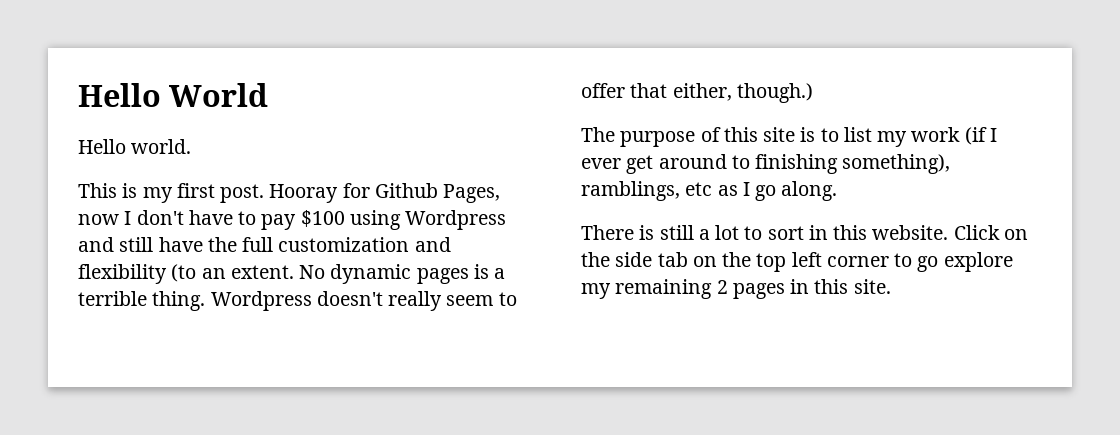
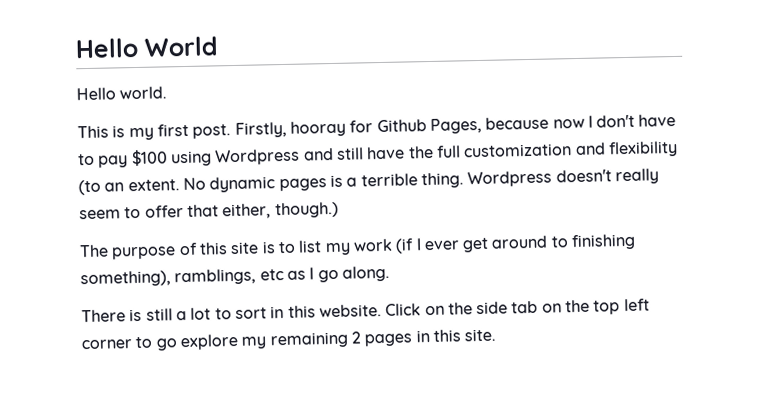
[269,184,339,203] Hooray -> [234,120,346,138] Firstly, hooray
(501, 193) none -> [485,116,550,130] because

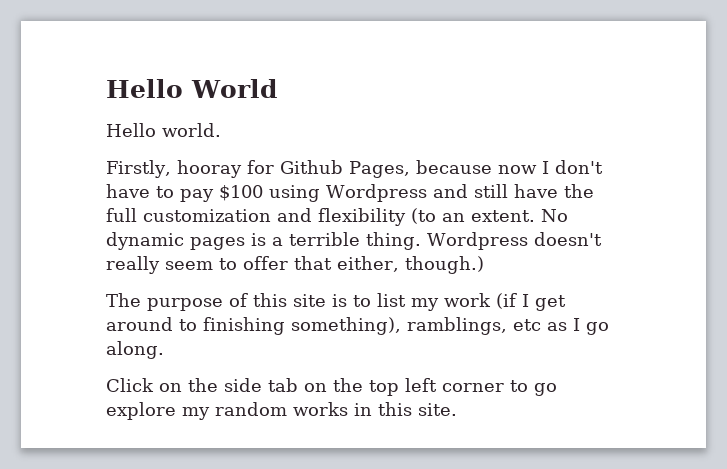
[77,123,232,141] This is my first post. -> (221, 130) none
[423,240,460,251] ever -> (529, 300) none
[81,304,382,323] There is still a lot to sort in this website. -> (164, 350) none
[269,331,414,349] remaining 2 pages -> [215,402,348,416] random works

